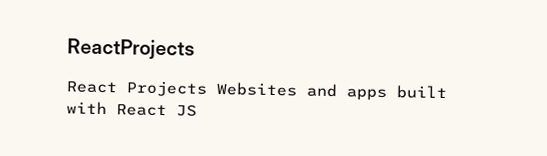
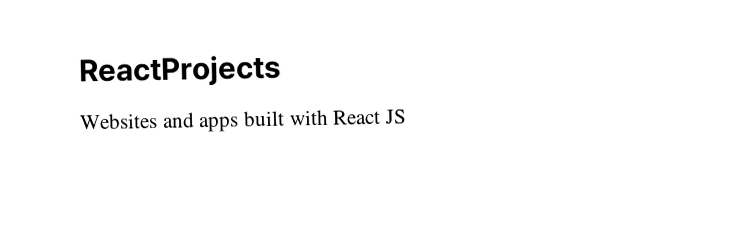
[66,80,207,97] React Projects -> (281, 71) none

